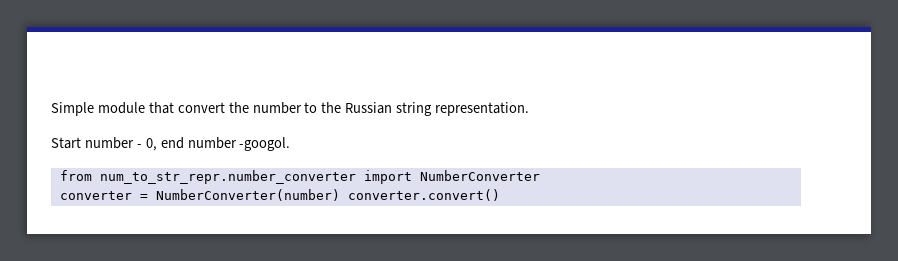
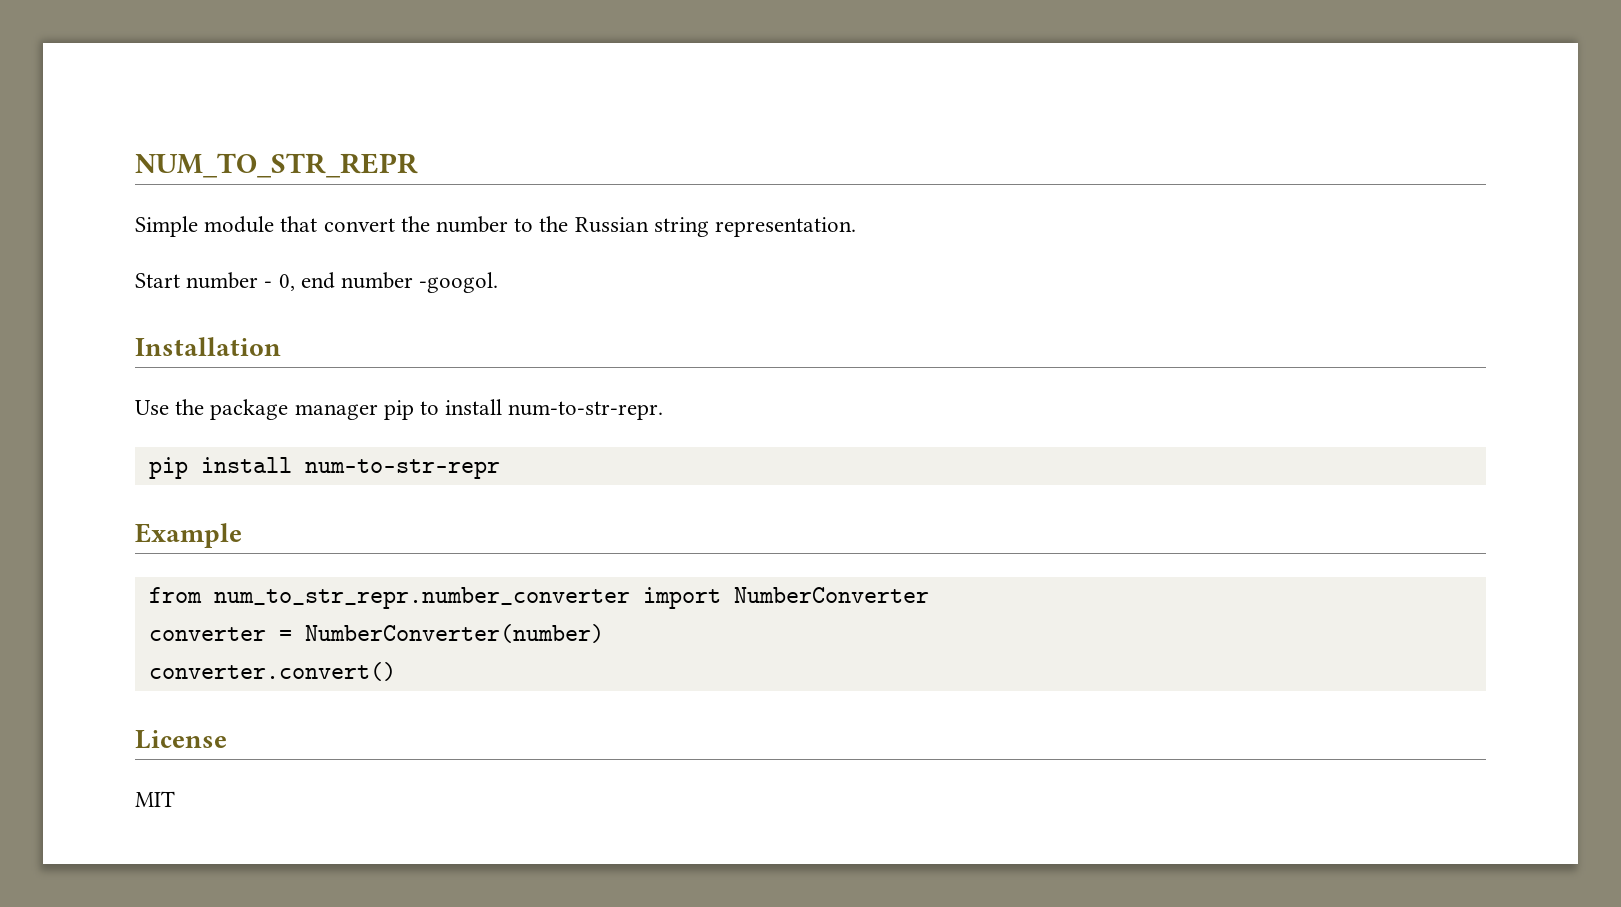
(51, 109) none -> [135,153,418,178] NUM_TO_STR_REPR //
(291, 144) none -> [135,337,281,356] [135,399,664,420] [148,457,500,479] [135,523,242,548] // Installation // Use the package manager pip to install num-to-str-repr. // pip install num-to-str-repr // Example
(340, 195) none -> (604, 633) //
(500, 195) none -> [135,730,227,749] [135,791,175,807] // License // MIT

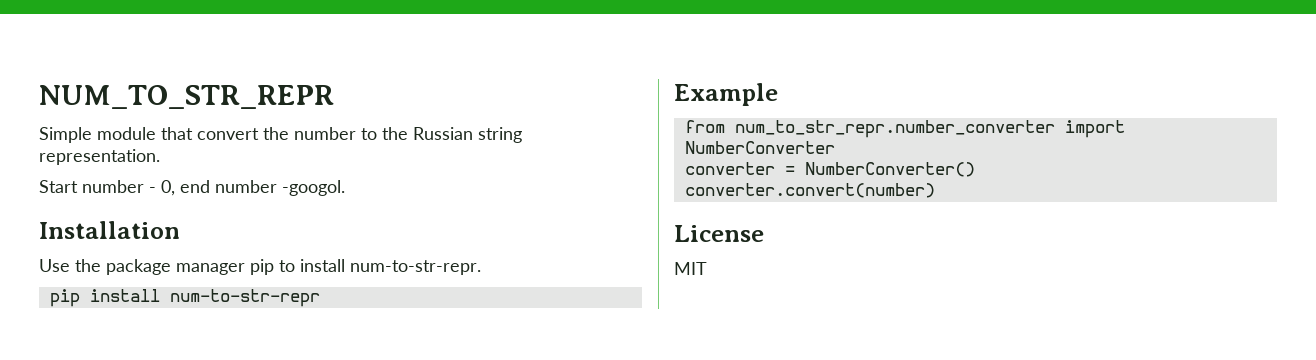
[304,624,604,643] [148,662,396,681] NumberConverter(number) // converter.convert() -> [804,162,975,177] [684,183,935,198] NumberConverter() // converter.convert(number)

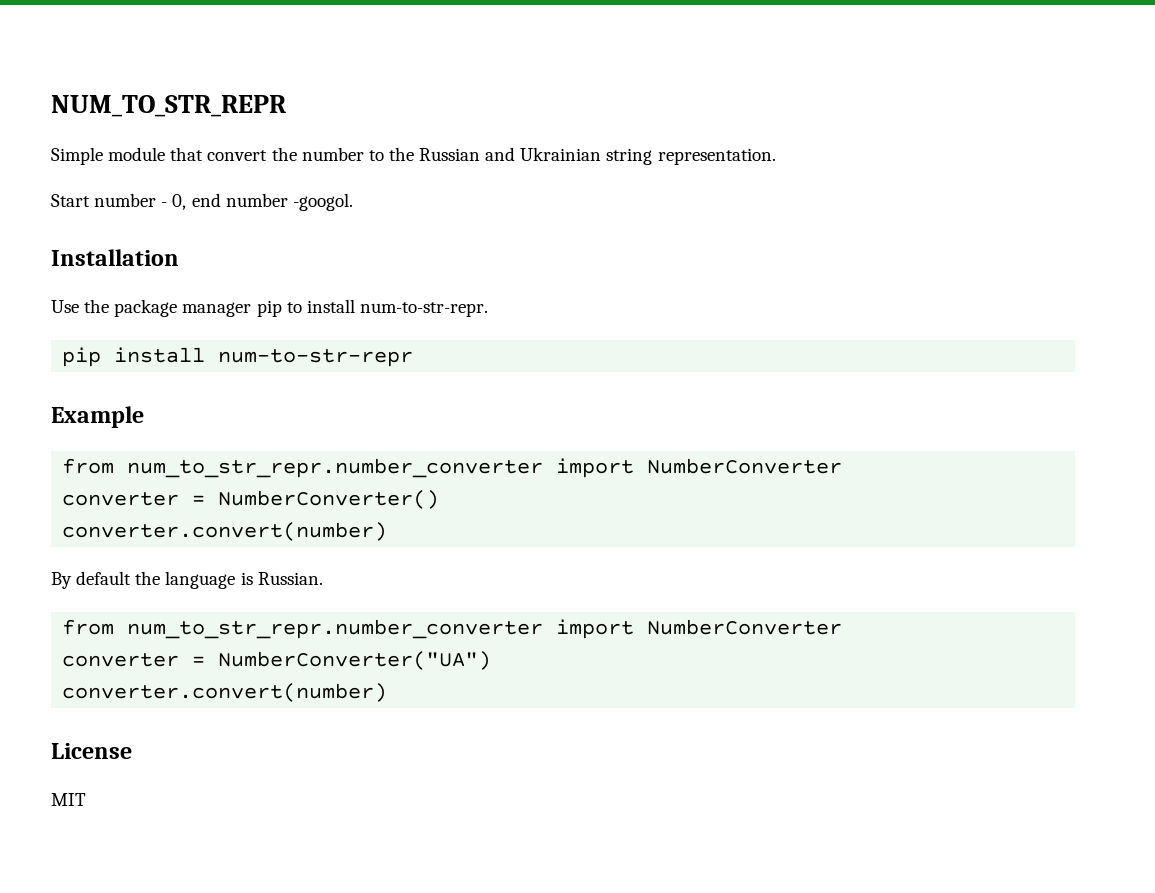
(473, 133) none -> [485,147,602,161] and Ukrainian
(935, 190) none -> [51,571,323,589] [62,619,843,639] [62,651,492,670] [62,683,388,702] // By default the language is Russian. // from num_to_str_repr.number_converter import NumberConverter // converter = NumberConverter("UA") // converter.convert(number)

